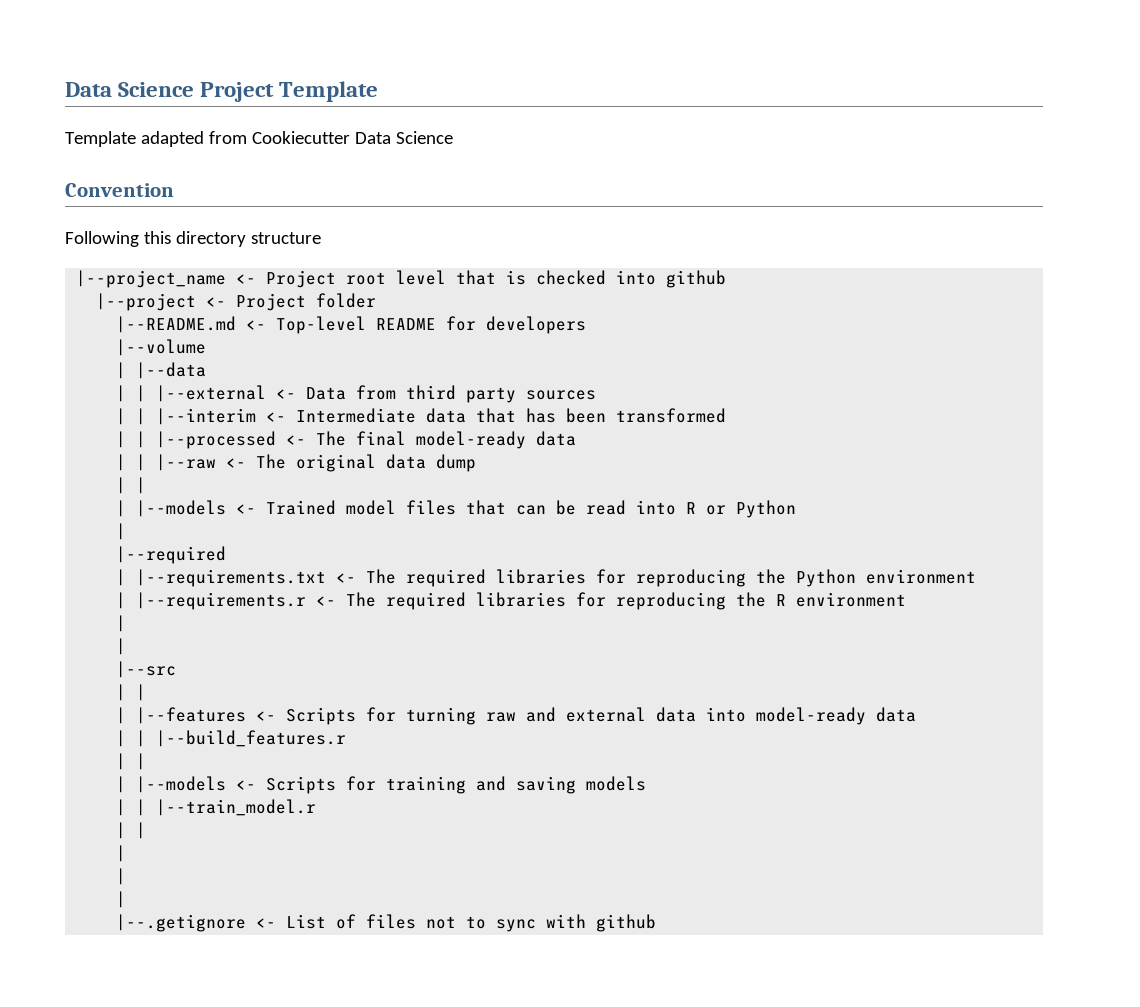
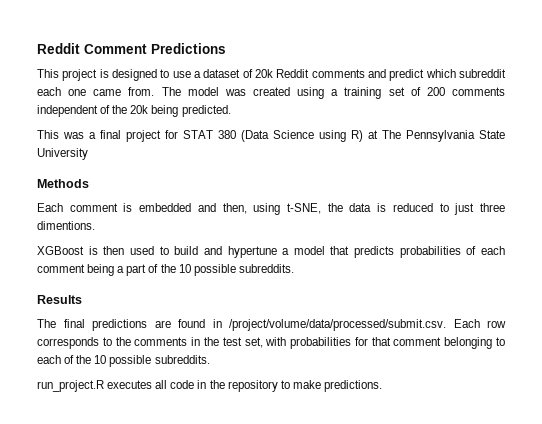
[65,81,379,102] [65,131,453,147] [65,183,174,197] [65,231,321,247] [76,270,727,288] [96,293,377,311] [116,316,587,334] [116,339,207,356] [116,362,207,379] [116,385,597,403] [116,408,727,425] [116,431,577,449] [116,454,477,472] [116,477,147,494] [116,500,797,518] [116,523,127,540] [116,546,227,564] [116,569,977,587] [116,592,907,610] [116,615,127,632] [116,638,127,655] [116,661,177,678] [116,684,147,701] [116,707,917,725] [116,730,347,747] [116,753,147,770] [116,776,647,794] [116,799,317,816] [116,822,147,839] [116,845,127,862] [116,868,127,885] [116,891,127,908] [116,914,657,932] Data Science Project Template // Template adapted from Cookiecutter Data Science // Convention // Following this directory structure // |--project_name <- Project root level that is checked into github // |--project <- Project folder // |--README.md <- Top-level README for developers // |--volume // | |--data // | | |--external <- Data from third party sources // | | |--interim <- Intermediate data that has been transformed // | | |--processed <- The final model-ready data // | | |--raw <- The original data dump // | | // | |--models <- Trained model files that can be read into R or Python // | // |--required // | |--requirements.txt <- The required libraries for reproducing the Python environment // | |--requirements.r <- The required libraries for reproducing the R environment // | // | // |--src // | | // | |--features <- Scripts for turning raw and external data into model-ready data // | | |--build_features.r // | | // | |--models <- Scripts for training and saving models // | | |--train_model.r // | | // | // | // | // |--.getignore <- List of files not to sync with github -> [37,43,226,54] [37,69,506,81] [37,87,506,99] [37,105,231,117] [37,130,505,142] [37,148,88,160] [37,179,89,188] [37,203,506,215] [37,221,95,230] [37,246,506,258] [37,264,294,276] [37,295,82,304] [37,319,506,331] [37,337,505,349] [37,355,210,367] [37,380,382,392] Reddit Comment Predictions // This project is designed to use a dataset of 20k Reddit comments and predict which subreddit each one came from. The model was created using a training set of 200 comments independent of the 20k being predicted. // This was a final project for STAT 380 (Data Science using R) at The Pennsylvania State University // Methods // Each comment is embedded and then, using t-SNE, the data is reduced to just three dimentions. // XGBoost is then used to build and hypertune a model that predicts probabilities of each comment being a part of the 10 possible subreddits. // Results // The final predictions are found in /project/volume/data/processed/submit.csv. Each row corresponds to the comments in the test set, with probabilities for that comment belonging to each of the 10 possible subreddits. // run_project.R executes all code in the repository to make predictions.

